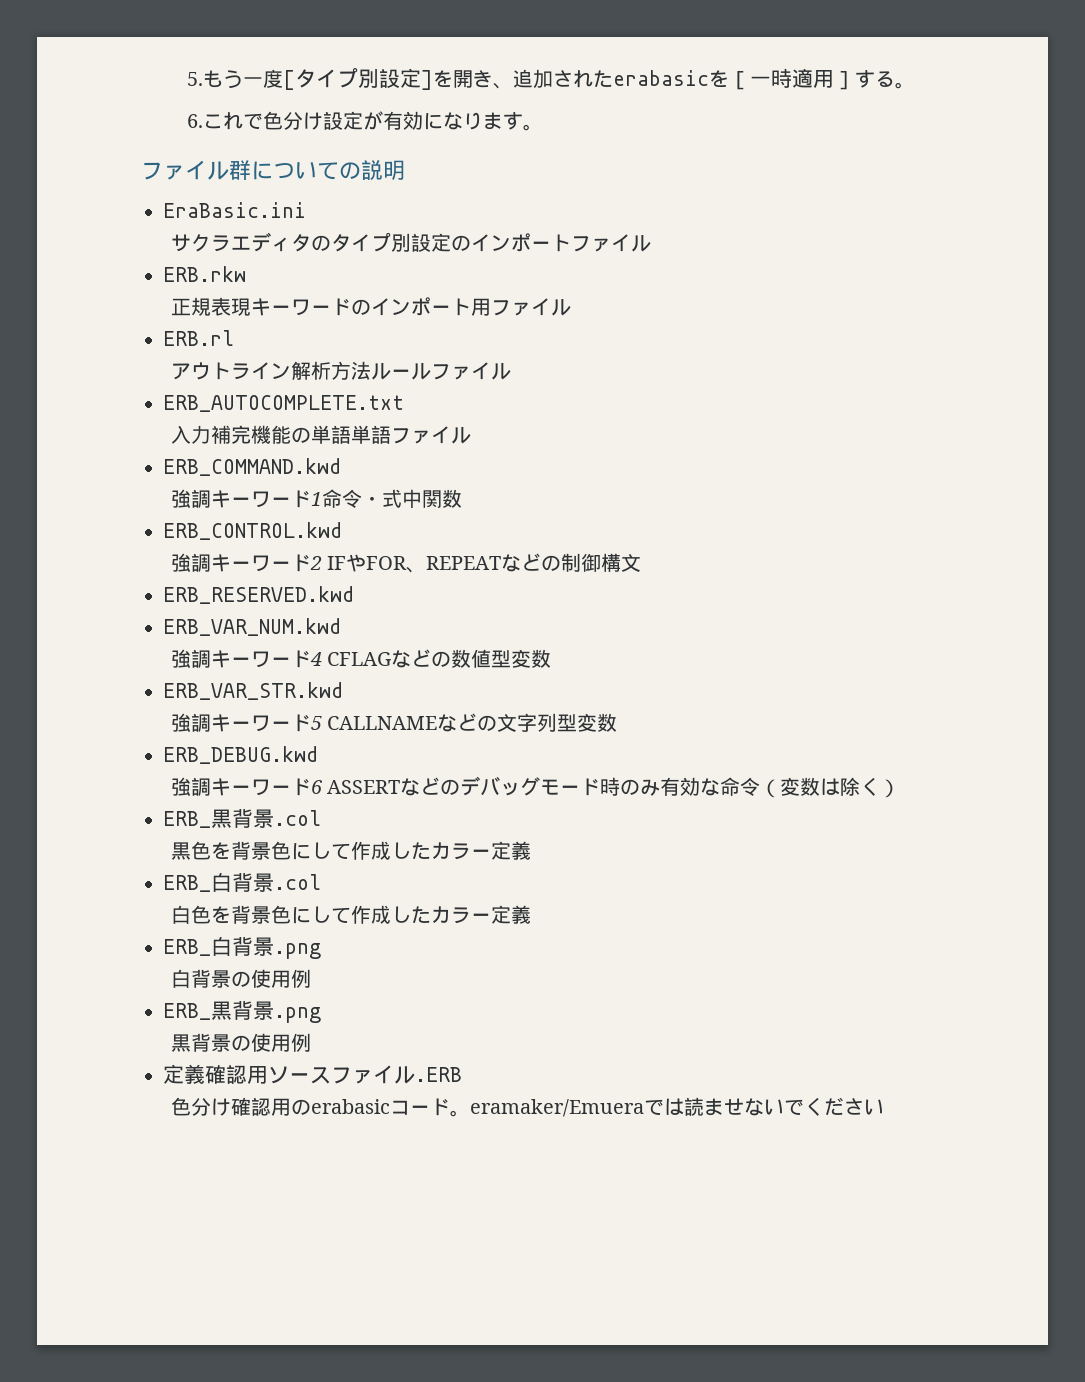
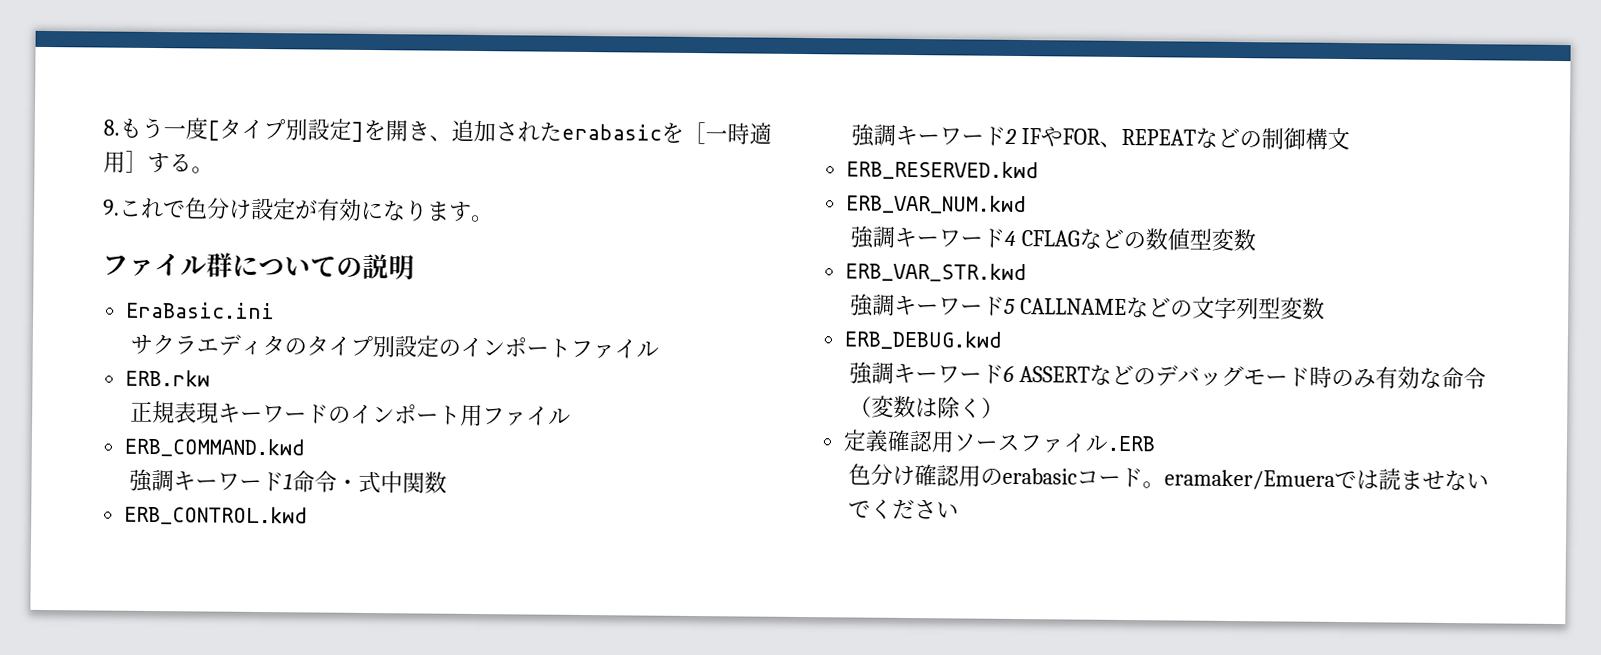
[186,72,203,86] 5. -> [103,119,120,136] 8.
[186,114,203,128] 6. -> [103,199,120,216] 9.
[163,330,234,346] [170,361,511,380] [163,395,404,412] [170,425,471,444] // ERB.rl // アウトライン解析方法ルールファイル // ERB_AUTOCOMPLETE.txt // 入力補完機能の単語単語ファイル -> (571, 416) none
[163,809,321,828] [170,841,531,860] [163,872,321,892] [170,905,531,924] [163,936,321,959] [170,969,311,988] [163,1001,321,1023] [170,1033,311,1052] // ERB_黒背景.col // 黒色を背景色にして作成したカラー定義 // ERB_白背景.col // 白色を背景色にして作成したカラー定義 // ERB_白背景.png // 白背景の使用例 // ERB_黒背景.png // 黒背景の使用例 -> (1004, 408) none

